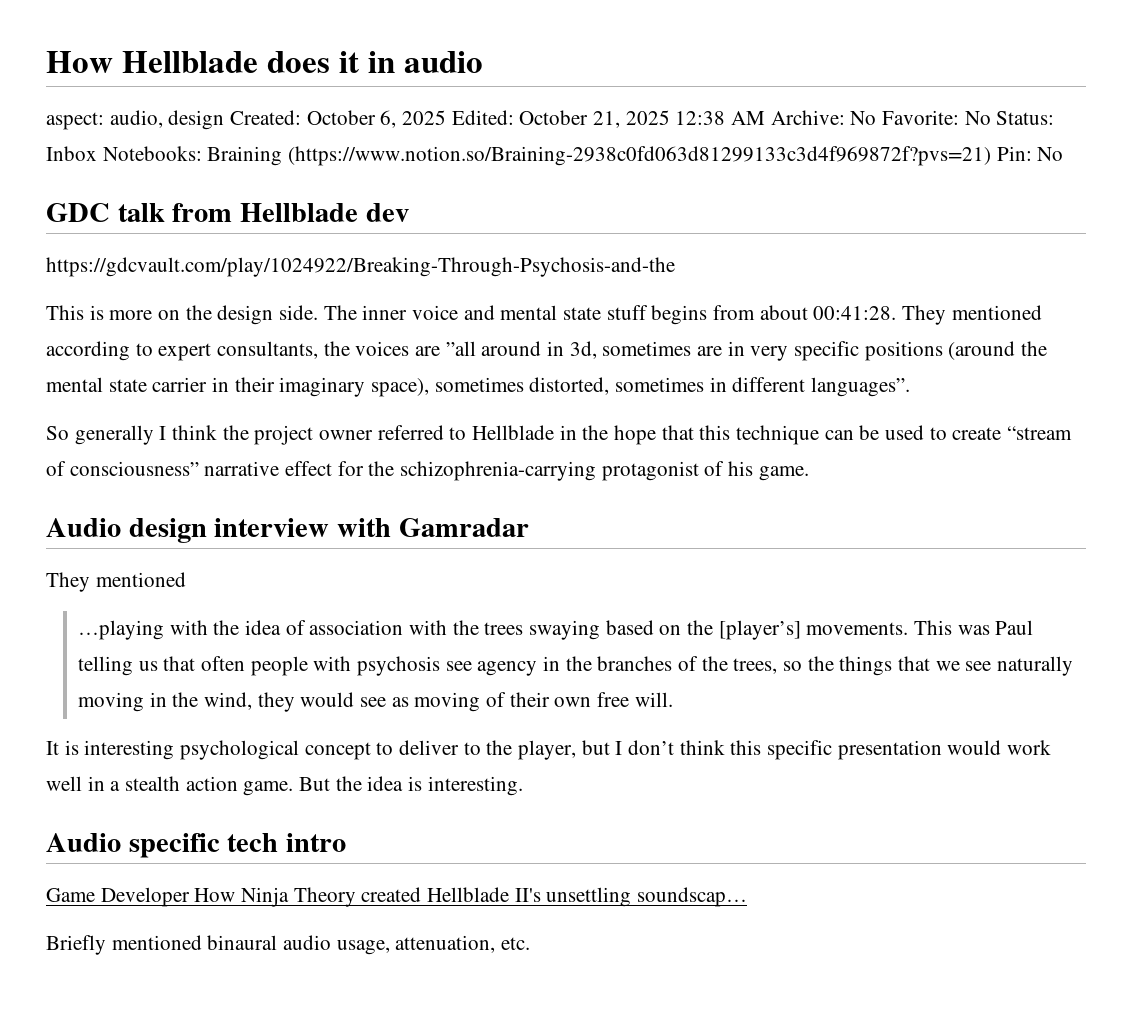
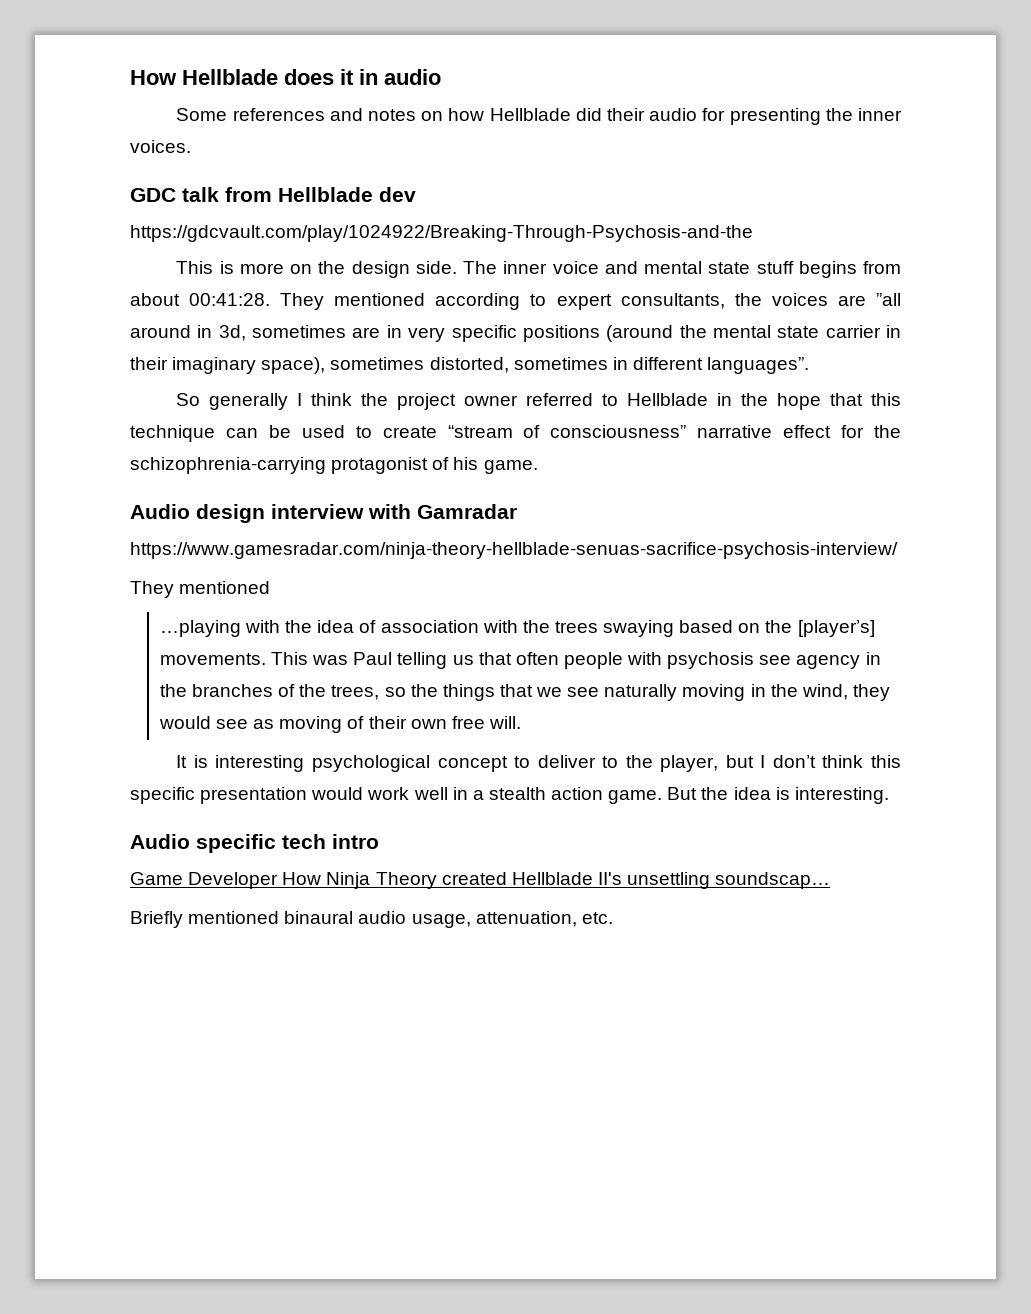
[46,110,1055,130] [46,146,1064,166] aspect: audio, design Created: October 6, 2025 Edited: October 21, 2025 12:38 AM Archive: No Favorite: No Status: Inbox Notebooks: Braining (https://www.notion.so/Braining-2938c0fd063d81299133c3d4f969872f?pvs=21) Pin: No -> [176,108,903,125] [130,140,191,153] Some references and notes on how Hellblade did their audio for presenting the inner voices.
(529, 527) none -> [130,542,898,559] // https://www.gamesradar.com/ninja-theory-hellblade-senuas-sacrifice-psychosis-interview/

